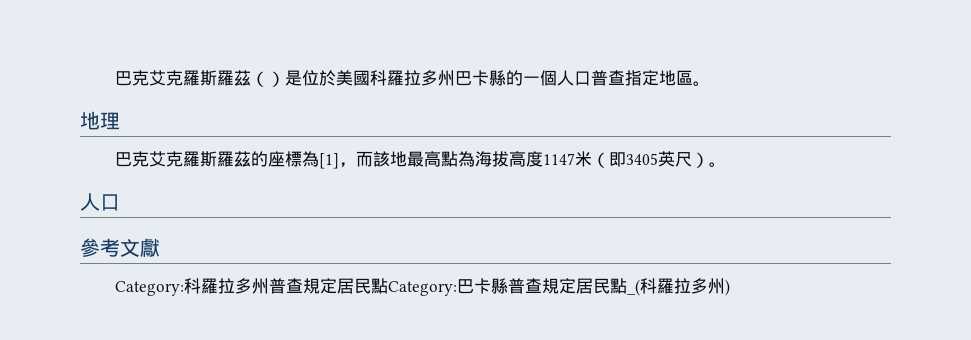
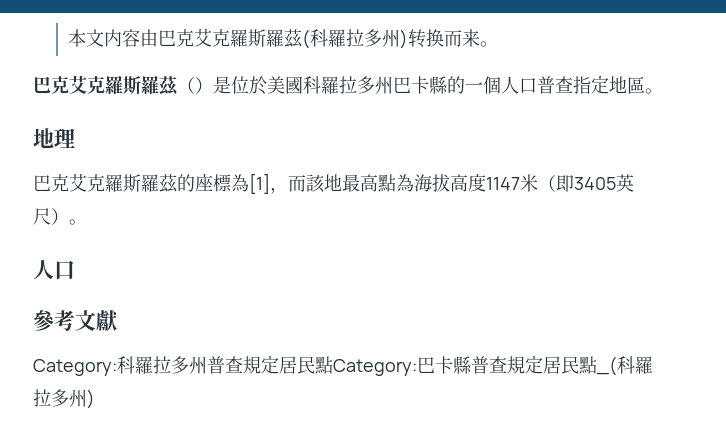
(115, 78) none -> [68,29,499,49] 本文内容由巴克艾克羅斯羅茲(科羅拉多州)转换而来。 //

